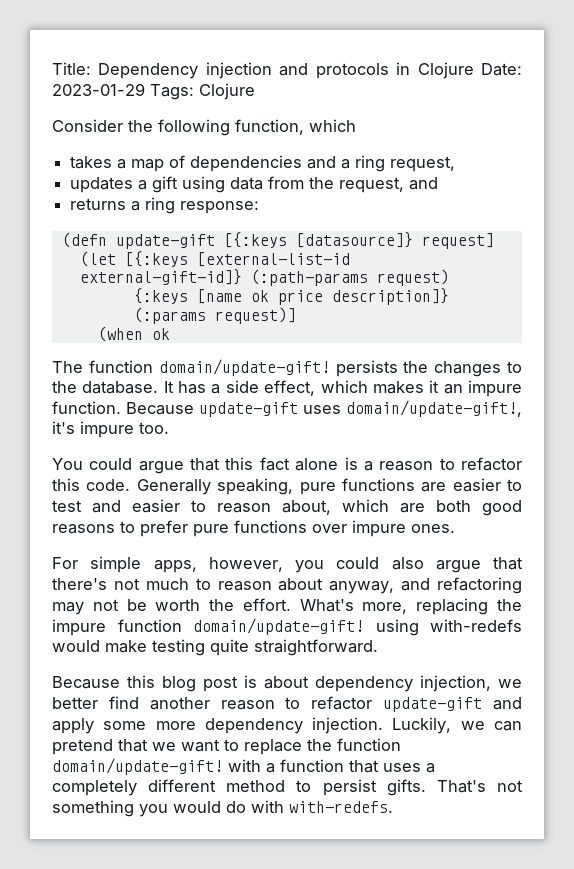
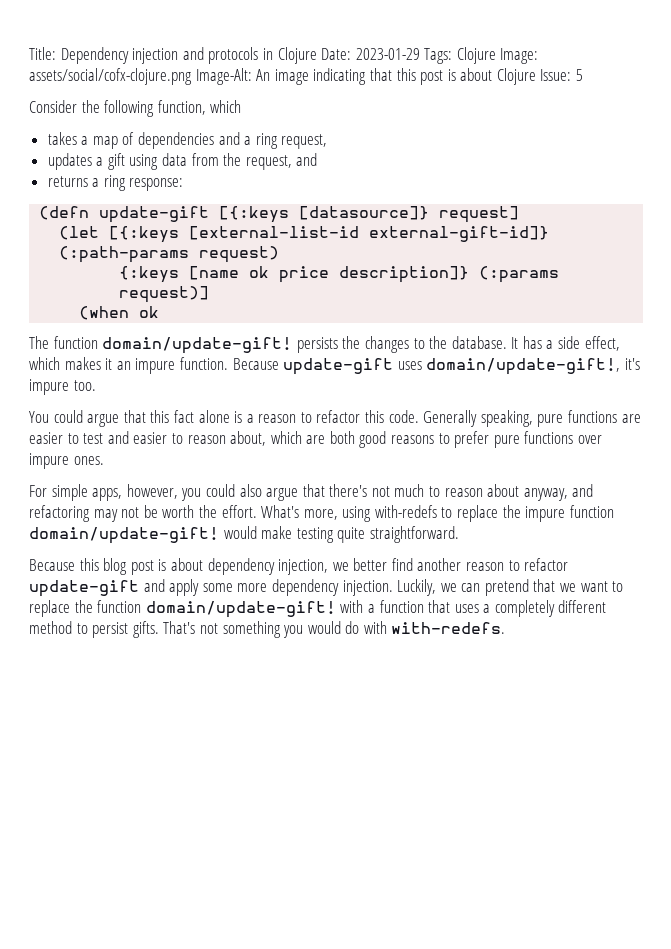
(255, 91) none -> [500,48,539,64] [29,68,584,85] Image: assets/social/cofx-clojure.png Image-Alt: An image indicating that this post is about Clojure Issue: 5
[416,598,489,615] replacing -> [342,505,499,522] using with-redefs to replace
[375,619,522,636] using with-redefs -> (219, 535) none

